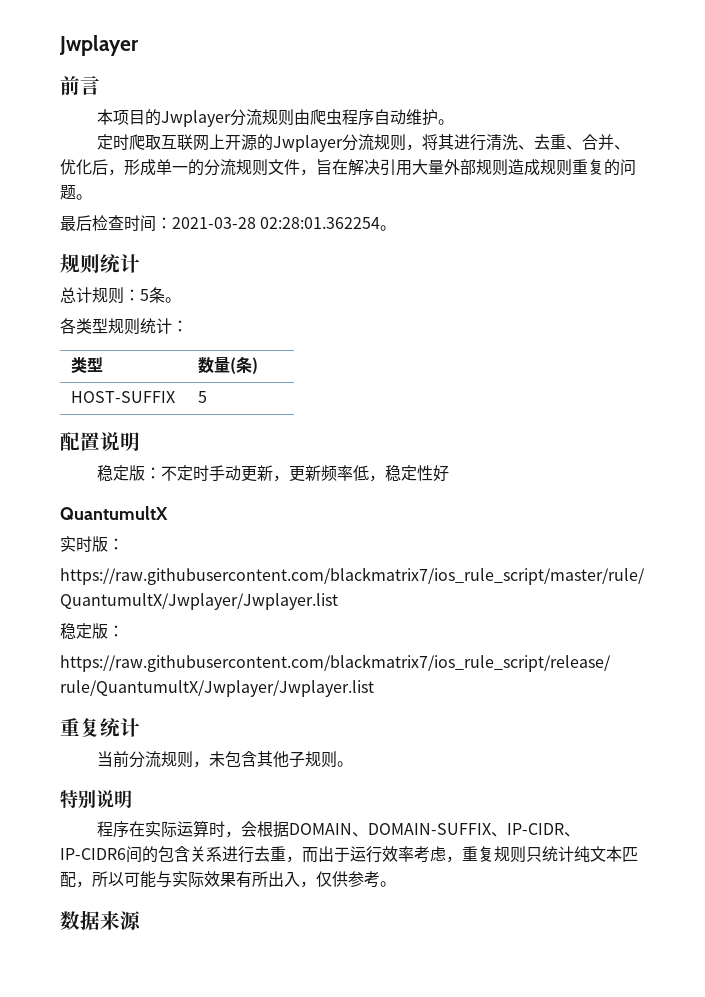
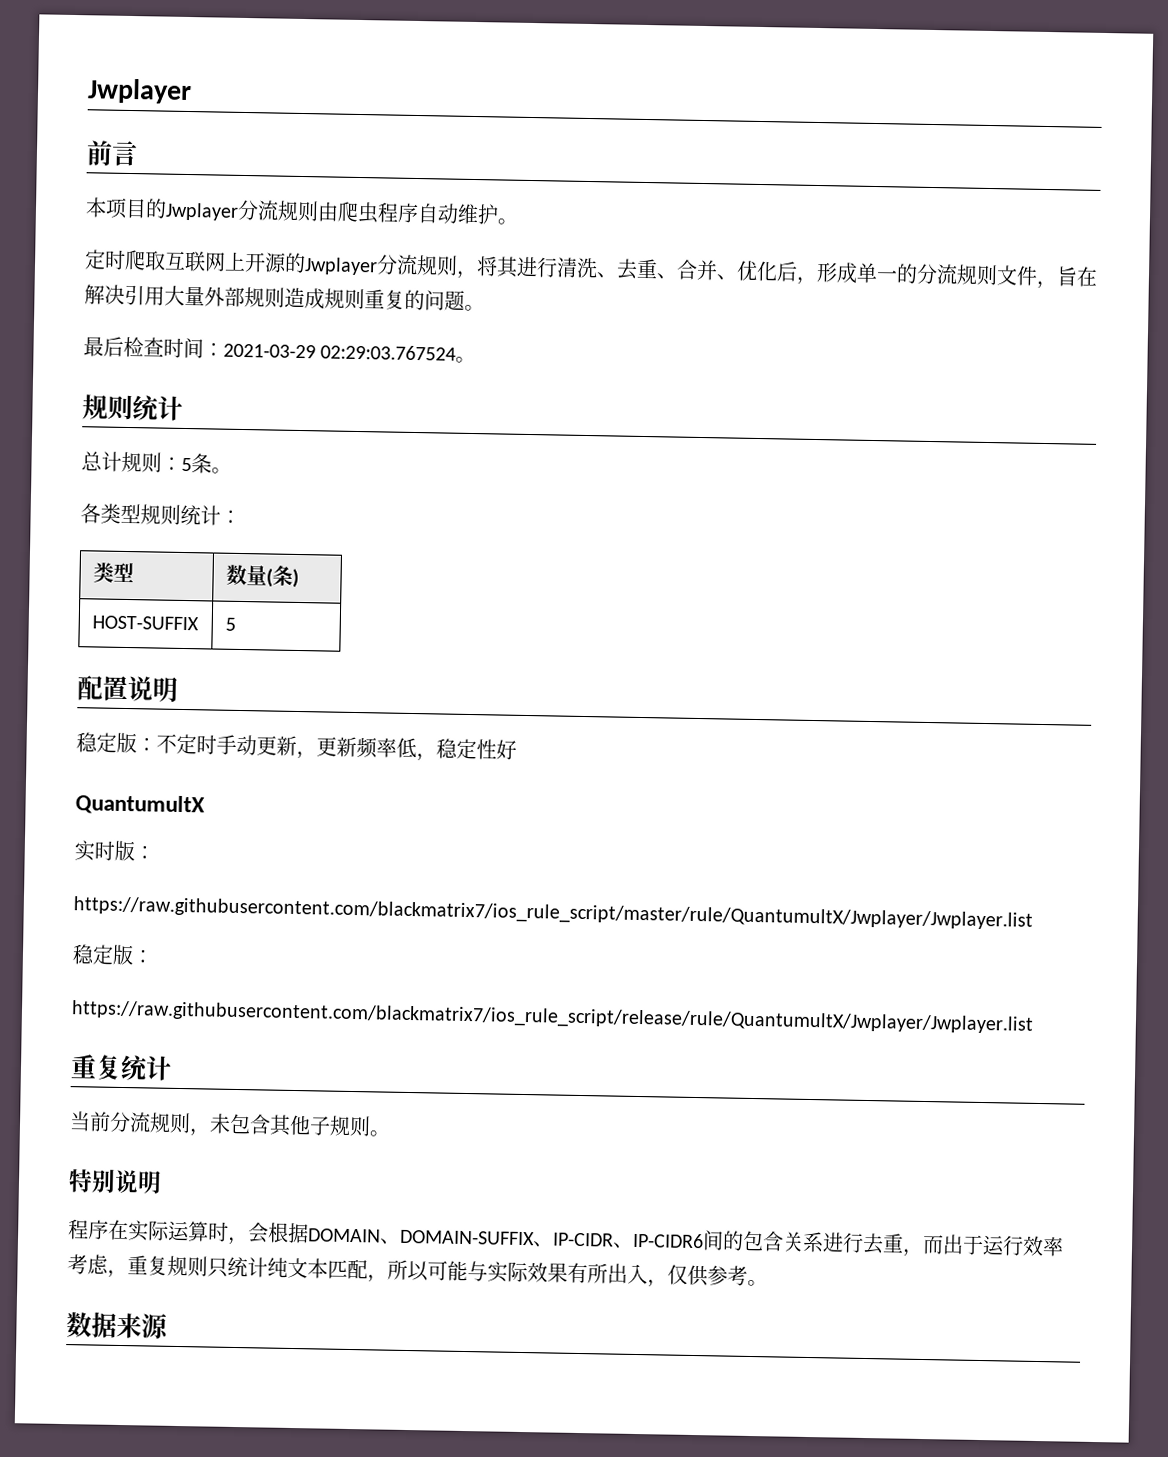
[172,217,381,229] 2021-03-28 02:28:01.362254 -> [223,343,457,361] 2021-03-29 02:29:03.767524

